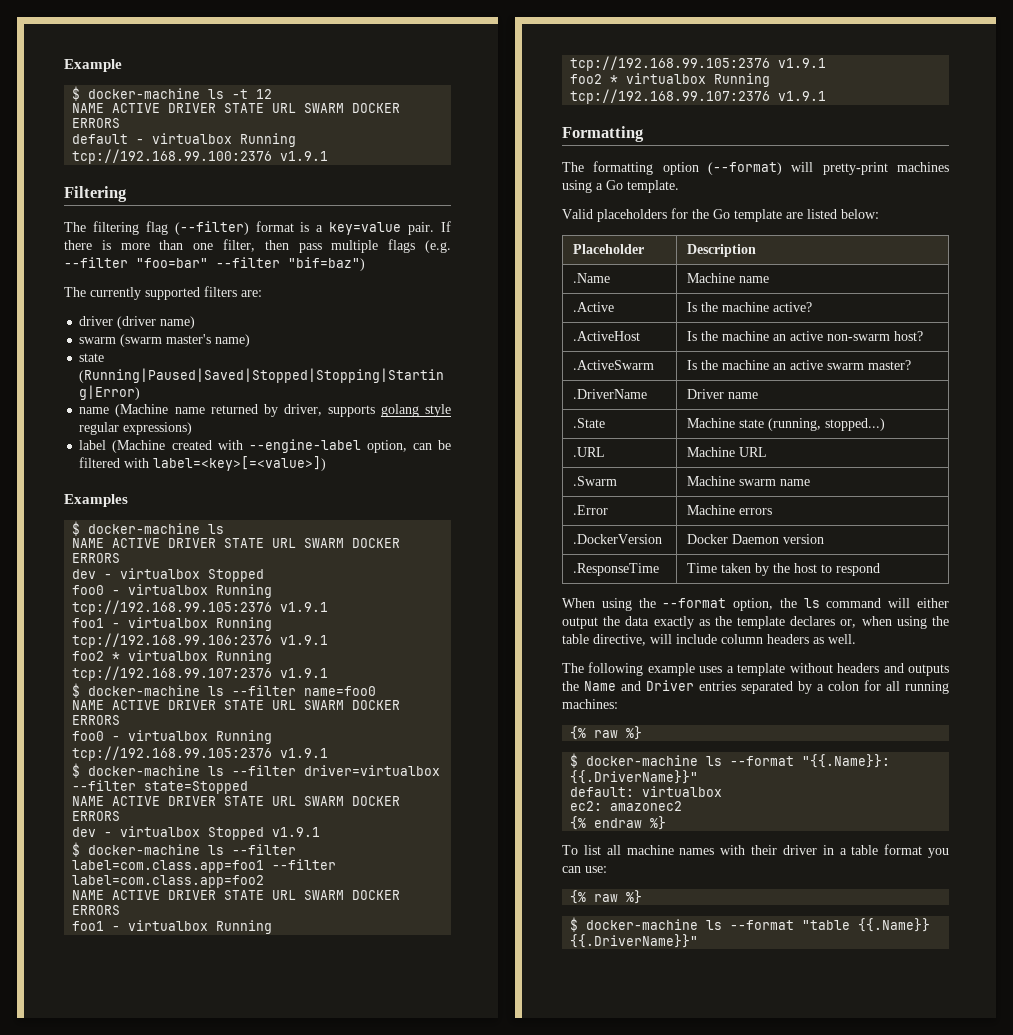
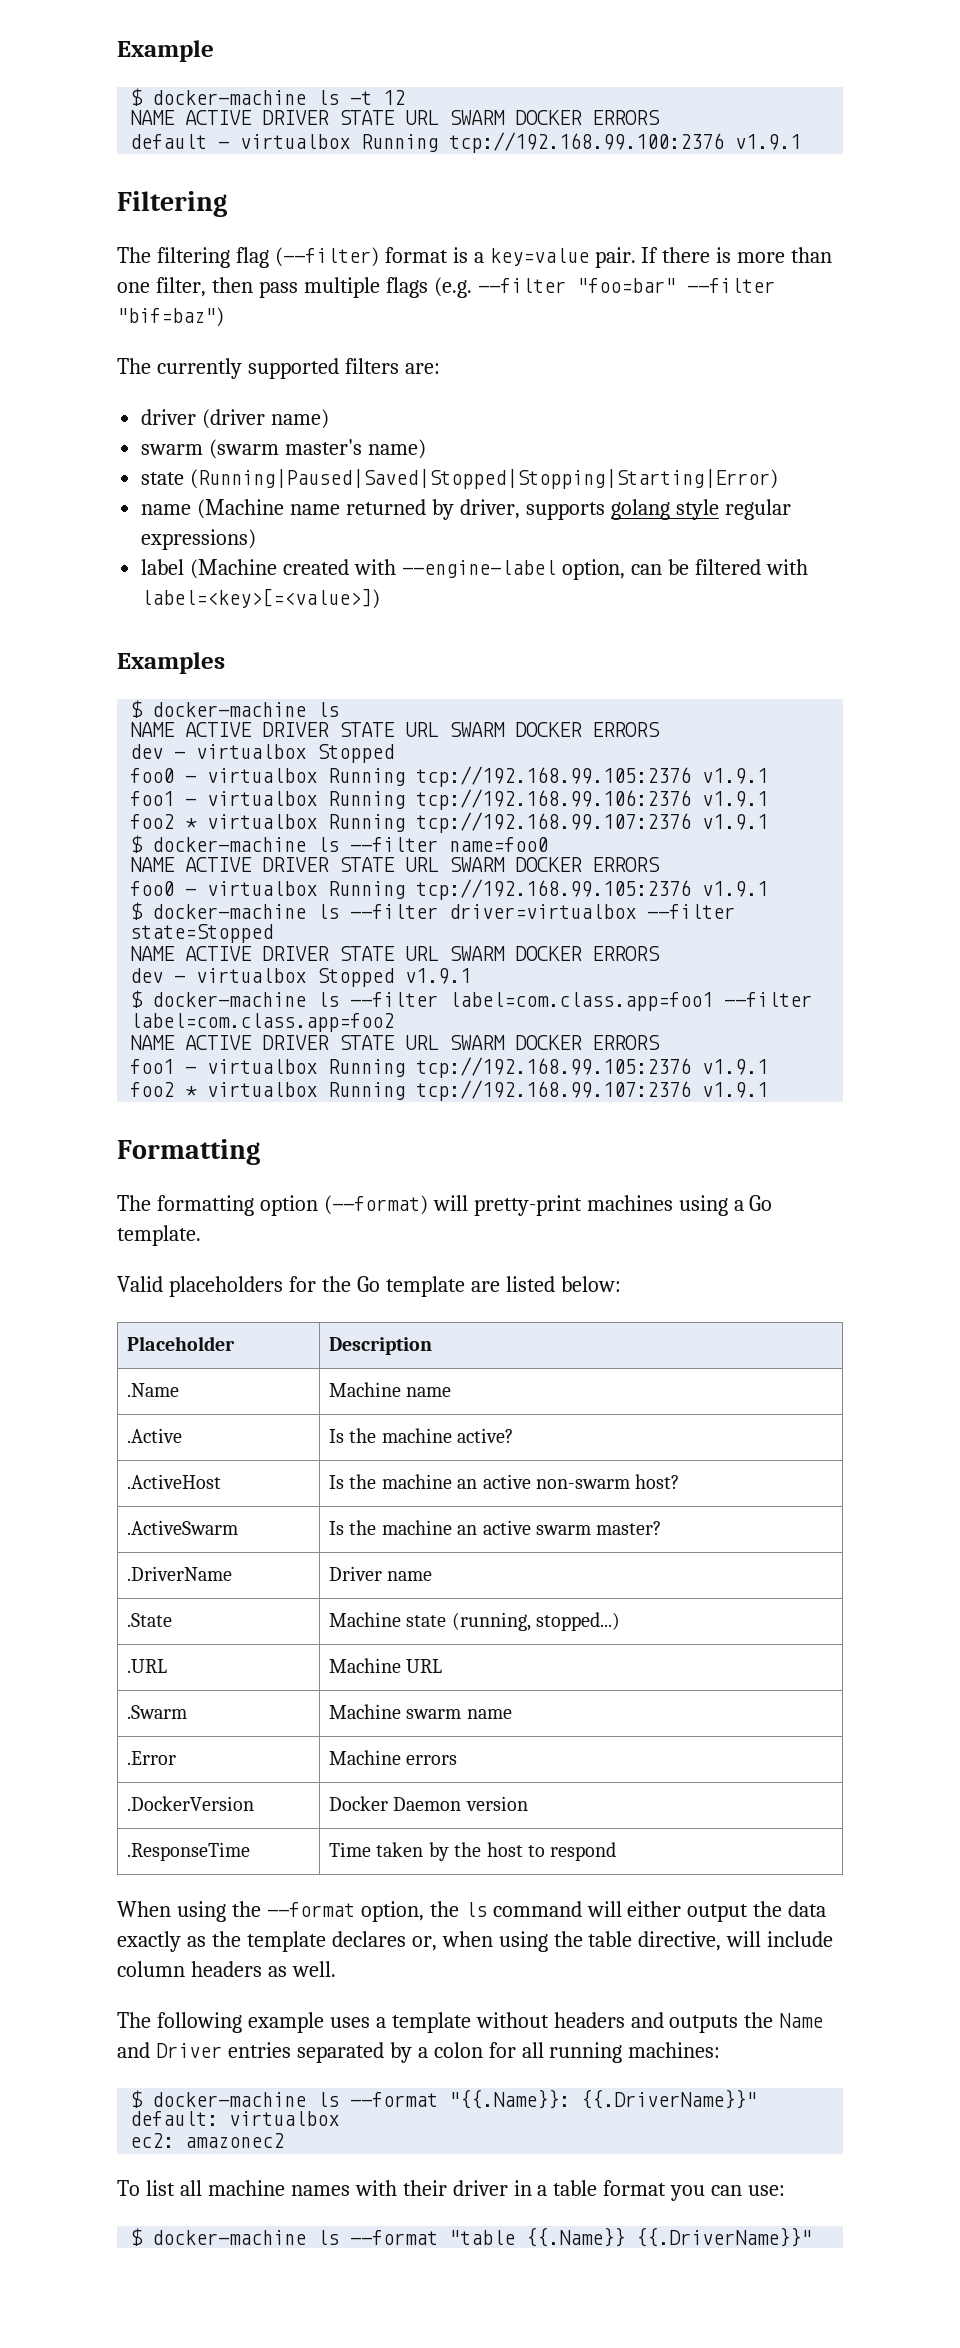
[570,726,643,740] // {% raw %} -> (721, 2050) none
[570,816,667,830] // {% endraw %} -> (285, 2140) none
[570,890,643,904] // {% raw %} -> (786, 2190) none

